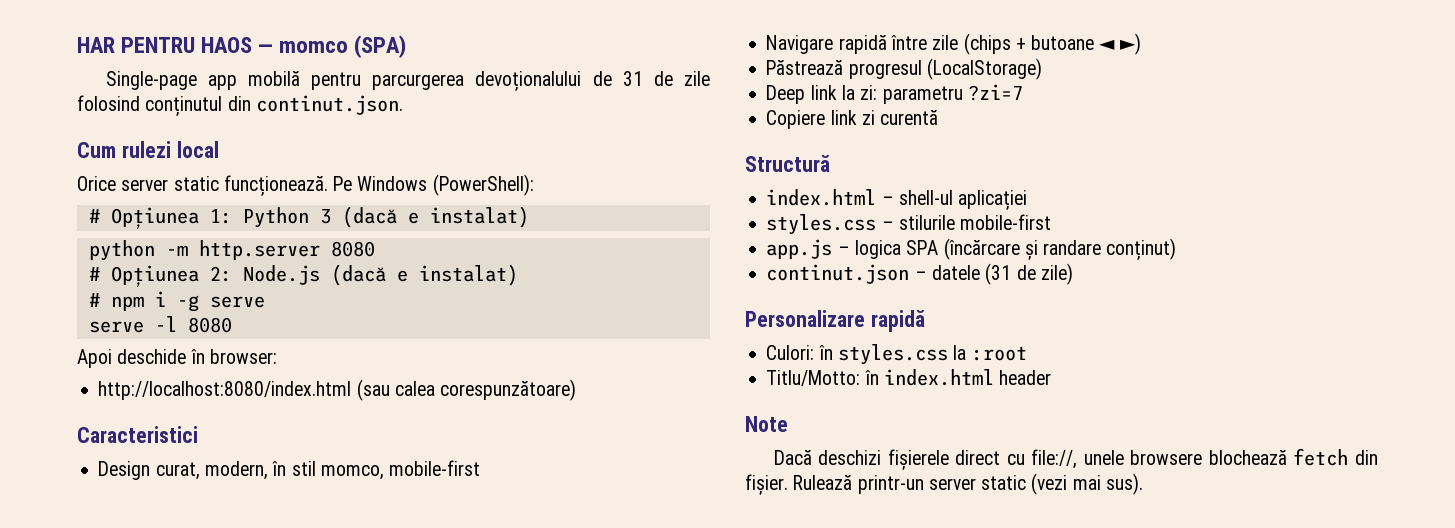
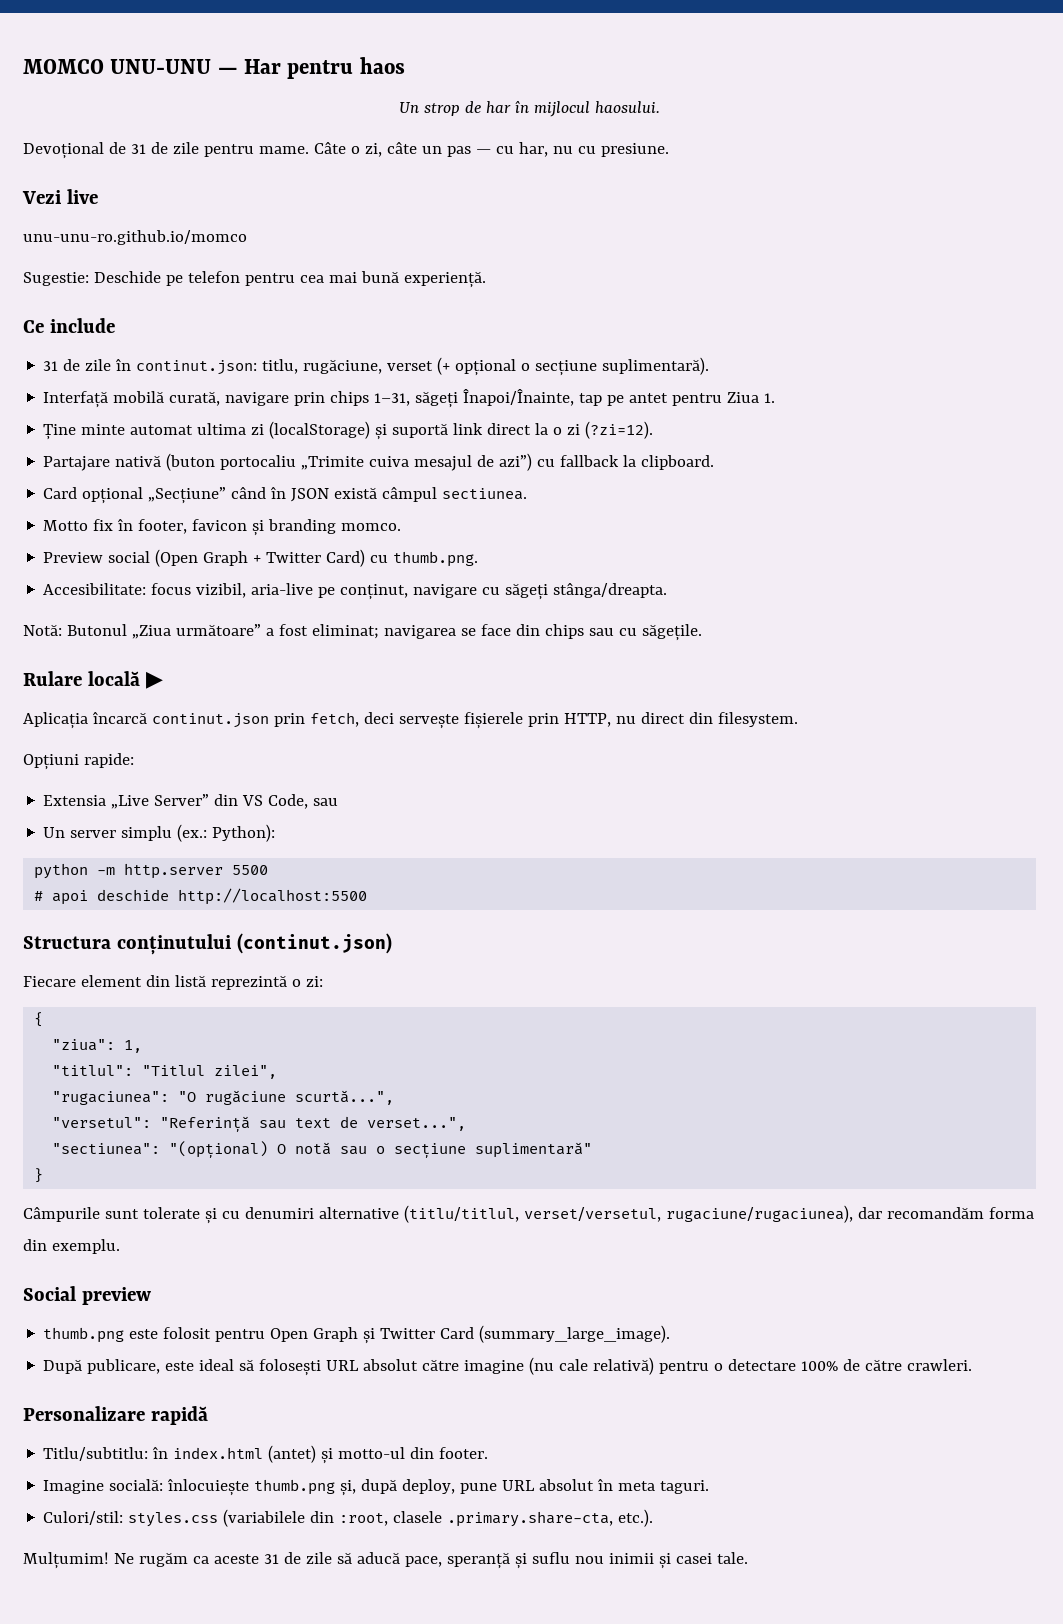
[77,35,407,58] [105,71,711,91] [77,95,403,116] [77,141,219,158] [77,174,534,196] [88,206,529,230] HAR PENTRU HAOS — momco (SPA) // Single-page app mobilă pentru parcurgerea devoționalului de 31 de zile folosind conținutul din continut.json. // Cum rulezi local // Orice server static funcționează. Pe Windows (PowerShell): // # Opțiunea 1: Python 3 (dacă e instalat) -> [23,57,405,79] [399,101,660,117] [23,142,669,159] [22,189,98,204] [23,230,247,245] [23,271,486,288] [23,318,115,333] [43,357,710,376] [43,389,776,408] [43,421,654,440] [43,453,715,471] [43,487,528,504] [43,519,402,536] [43,549,479,567] [43,583,668,600] [23,624,702,641] [23,671,163,689] [23,712,798,729] [23,753,134,770] [43,794,339,809] [43,824,276,842] MOMCO UNU-UNU — Har pentru haos // Un strop de har în mijlocul haosului. // Devoțional de 31 de zile pentru mame. Câte o zi, câte un pas — cu har, nu cu presiune. // Vezi live // unu-unu-ro.github.io/momco // Sugestie: Deschide pe telefon pentru cea mai bună experiență. // Ce include // 31 de zile în continut.json: titlu, rugăciune, verset (+ opțional o secțiune suplimentară). // Interfață mobilă curată, navigare prin chips 1–31, săgeți Înapoi/Înainte, tap pe antet pentru Ziua 1. // Ține minte automat ultima zi (localStorage) și suportă link direct la o zi (?zi=12). // Partajare nativă (buton portocaliu „Trimite cuiva mesajul de azi”) cu fallback la clipboard. // Card opțional „Secțiune” când în JSON există câmpul sectiunea. // Motto fix în footer, favicon și branding momco. // Preview social (Open Graph + Twitter Card) cu thumb.png. // Accesibilitate: focus vizibil, aria-live pe conținut, navigare cu săgeți stânga/dreapta. // Notă: Butonul „Ziua următoare” a fost eliminat; navigarea se face din chips sau cu săgețile. // Rulare locală ▶ // Aplicația încarcă continut.json prin fetch, deci servește fișierele prin HTTP, nu direct din filesystem. // Opțiuni rapide: // Extensia „Live Server” din VS Code, sau // Un server simplu (ex.: Python):
[330,241,375,257] [88,264,518,288] [88,291,265,312] [88,316,232,333] [77,349,277,368] [98,379,577,401] [77,426,198,443] [98,460,481,480] [766,33,1141,55] [766,58,1042,80] [766,84,1023,104] [766,110,939,129] [745,155,830,172] [766,189,1028,210] [766,214,1052,235] [766,238,1177,260] [766,263,1073,285] [745,310,925,332] [766,344,1027,365] [766,369,1052,386] [745,416,788,432] [773,448,1378,470] [745,473,1143,495] 8080 // # Opțiunea 2: Node.js (dacă e instalat) // # npm i -g serve // serve -l 8080 // Apoi deschide în browser: // http://localhost:8080/index.html (sau calea corespunzătoare) // Caracteristici // Design curat, modern, în stil momco, mobile-first // Navigare rapidă între zile (chips + butoane ◄ ►) // Păstrează progresul (LocalStorage) // Deep link la zi: parametru ?zi=7 // Copiere link zi curentă // Structură // index.html – shell-ul aplicației // styles.css – stilurile mobile-first // app.js – logica SPA (încărcare și randare conținut) // continut.json – datele (31 de zile) // Personalizare rapidă // Culori: în styles.css la :root // Titlu/Motto: în index.html header // Note // Dacă deschizi fișierele direct cu file://, unele browsere blochează fetch din fișier. Rulează printr-un server static (vezi mai sus). -> [232,865,269,875] [34,888,368,905] [23,933,392,955] [23,975,323,990] [34,1012,44,1027] [52,1039,143,1053] [52,1065,278,1079] [52,1090,395,1105] [52,1116,467,1132] [52,1141,593,1158] [34,1168,44,1183] [23,1205,1034,1224] [23,1239,120,1254] [23,1286,151,1305] [43,1325,671,1344] [43,1357,973,1376] [23,1406,208,1425] [43,1445,489,1464] [43,1479,710,1496] [43,1509,654,1527] [23,1552,748,1569] 5500 // # apoi deschide http://localhost:5500 // Structura conținutului (continut.json) // Fiecare element din listă reprezintă o zi: // { // "ziua": 1, // "titlul": "Titlul zilei", // "rugaciunea": "O rugăciune scurtă...", // "versetul": "Referință sau text de verset...", // "sectiunea": "(opțional) O notă sau o secțiune suplimentară" // } // Câmpurile sunt tolerate și cu denumiri alternative (titlu/titlul, verset/versetul, rugaciune/rugaciunea), dar recomandăm forma din exemplu. // Social preview // thumb.png este folosit pentru Open Graph și Twitter Card (summary_large_image). // După publicare, este ideal să folosești URL absolut către imagine (nu cale relativă) pentru o detectare 100% de către crawleri. // Personalizare rapidă // Titlu/subtitlu: în index.html (antet) și motto-ul din footer. // Imagine socială: înlocuiește thumb.png și, după deploy, pune URL absolut în meta taguri. // Culori/stil: styles.css (variabilele din :root, clasele .primary.share-cta, etc.). // Mulțumim! Ne rugăm ca aceste 31 de zile să aducă pace, speranță și suflu nou inimii și casei tale.

